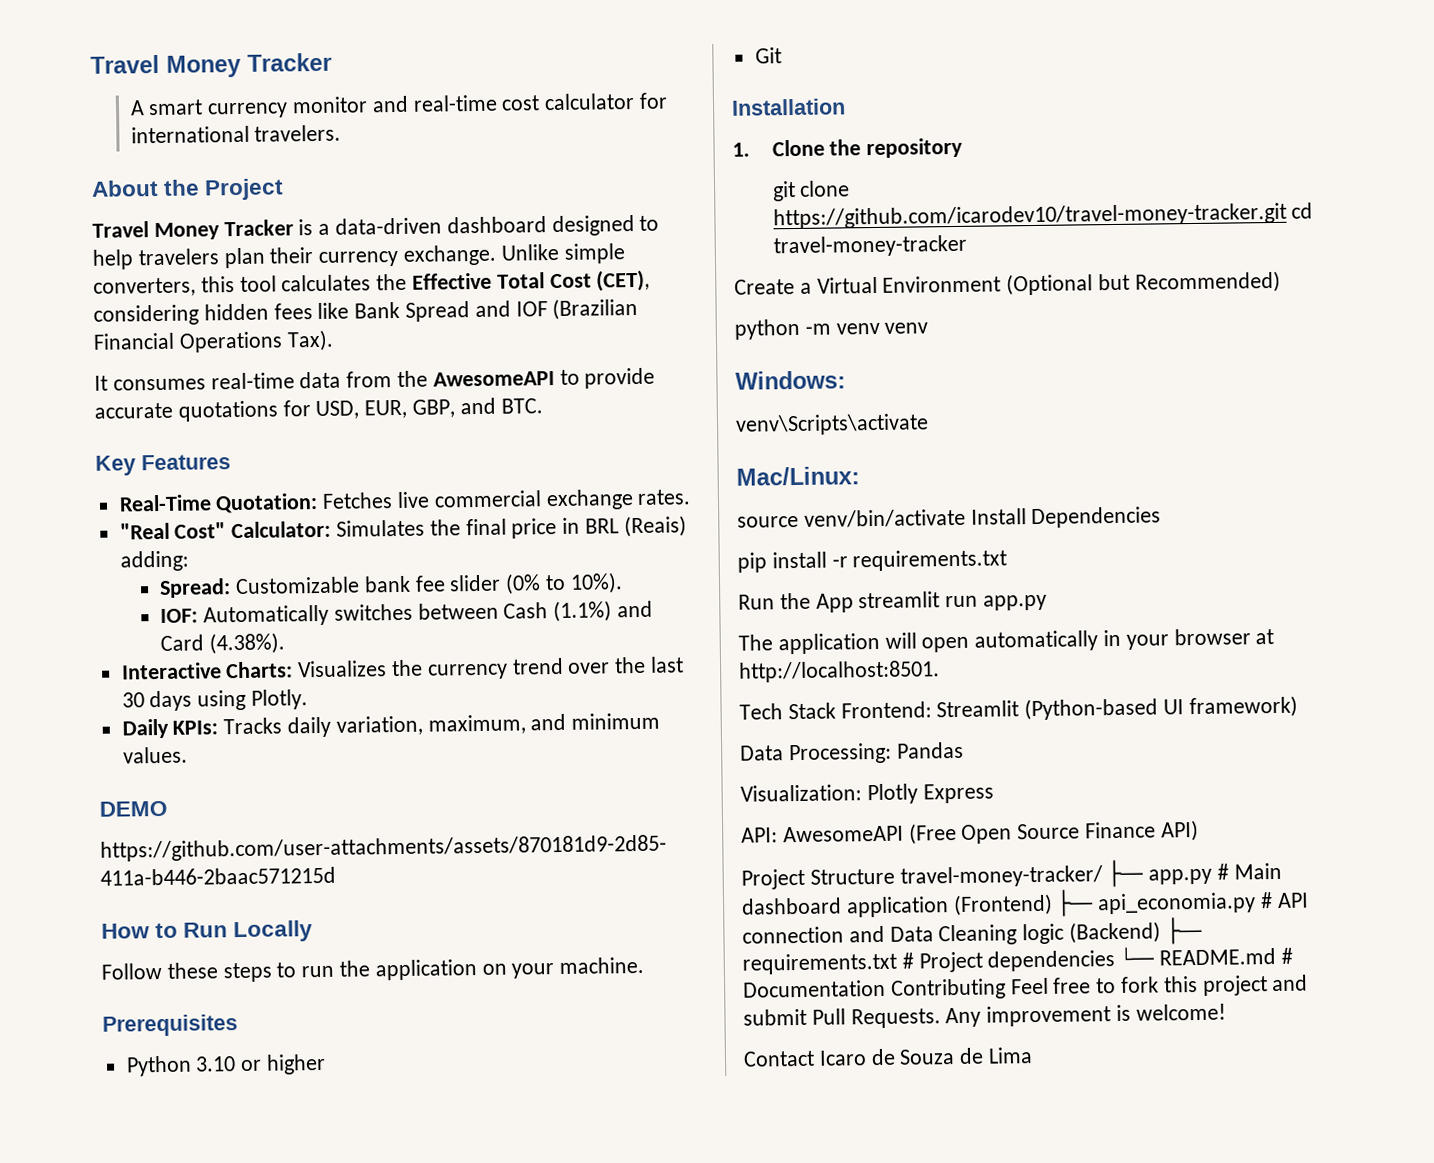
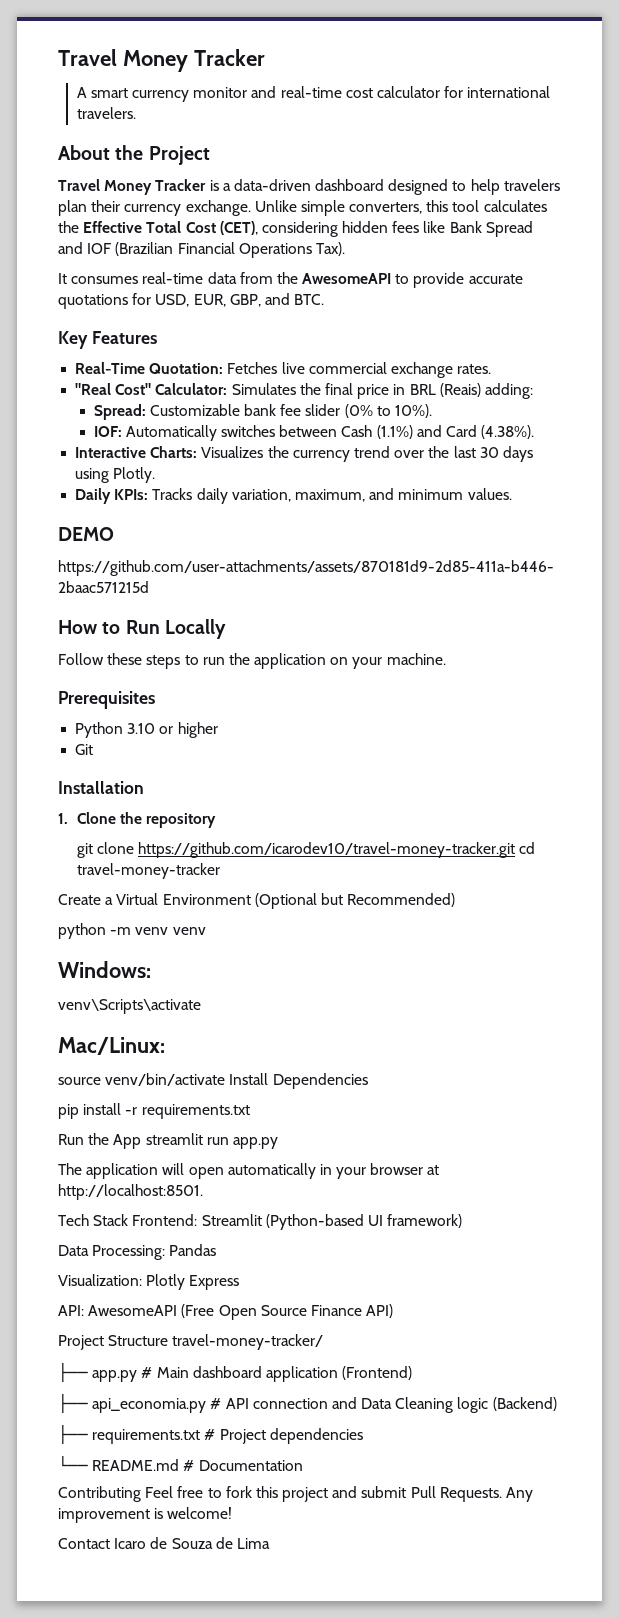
(1103, 876) none -> (324, 1342) //
(1053, 905) none -> (413, 1373) //
(1162, 932) none -> (557, 1404) //
(1116, 961) none -> (363, 1436) //
(886, 988) none -> (303, 1465) //

